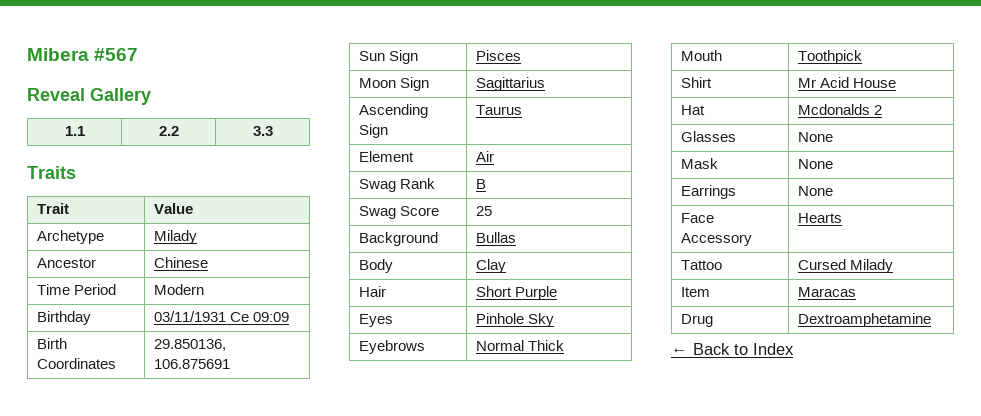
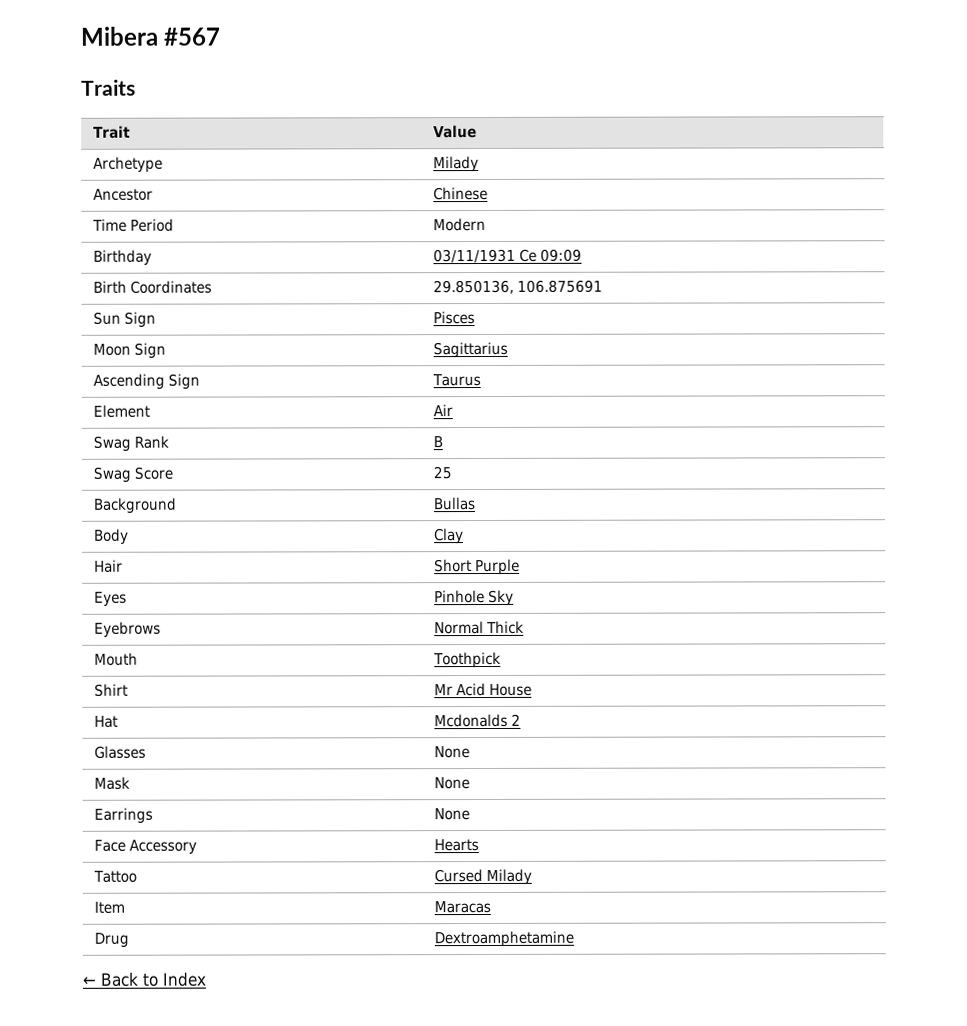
[27,88,151,105] [64,126,85,136] [158,126,179,136] [252,126,273,136] // Reveal Gallery // 1.1 | 2.2 | 3.3 -> (222, 36) none

